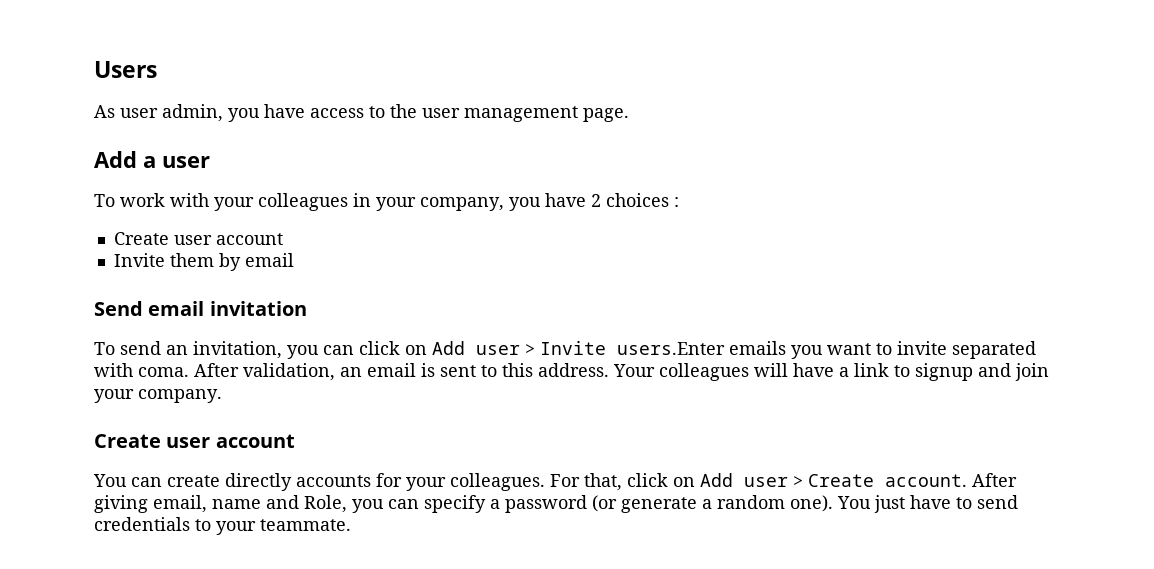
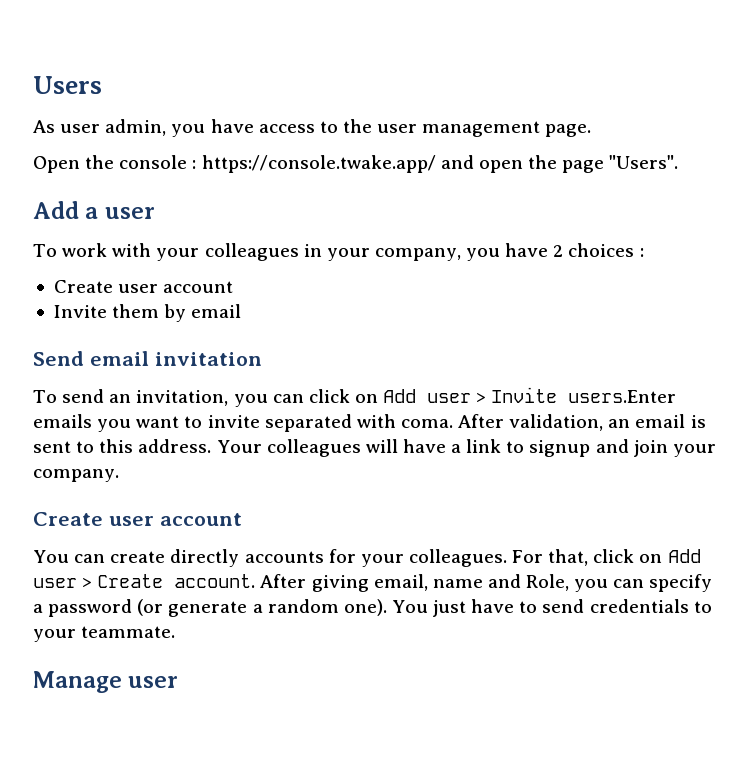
(629, 115) none -> [33,155,679,173] // Open the console : https://console.twake.app/ and open the page "Users".
(351, 525) none -> [33,671,179,693] // Manage user

